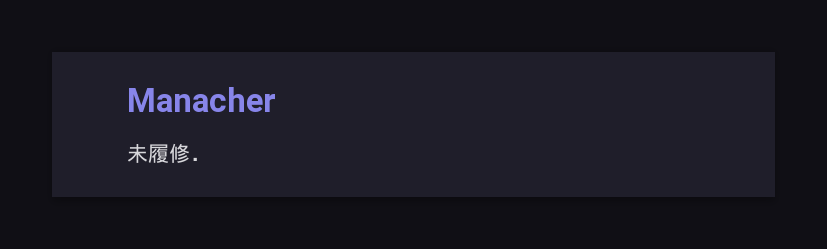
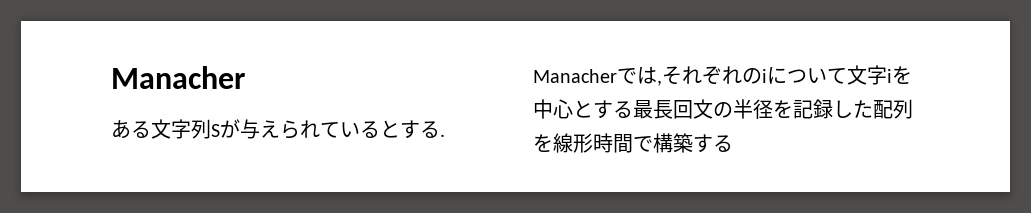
[127,143,211,163] 未履修． -> [111,119,445,139] [533,65,912,86] [533,99,913,119] [533,133,733,153] ある文字列Sが与えられているとする. Manacherでは,それぞれのiについて文字iを中心とする最長回文の半径を記録した配列を線形時間で構築する

